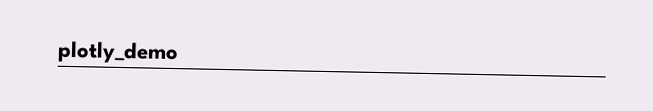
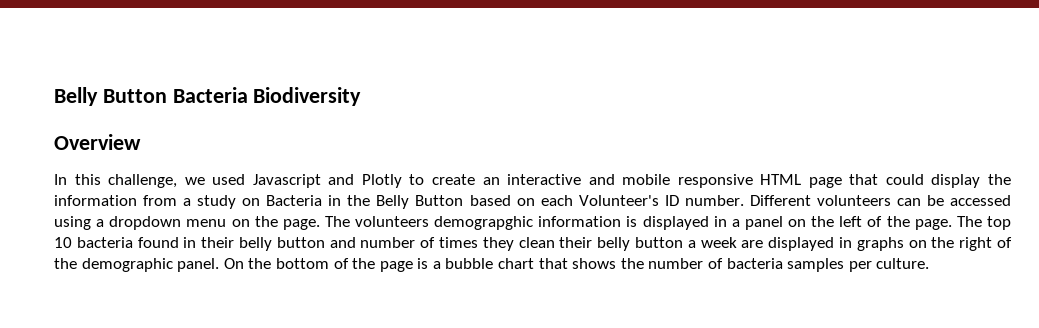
[57,40,179,65] plotly_demo -> [54,87,362,106] [54,134,141,150] [54,174,1011,188] [54,195,1011,209] [54,216,1012,230] [54,237,1012,251] [54,258,930,272] Belly Button Bacteria Biodiversity // Overview // In this challenge, we used Javascript and Plotly to create an interactive and mobile responsive HTML page that could display the information from a study on Bacteria in the Belly Button based on each Volunteer's ID number. Different volunteers can be accessed using a dropdown menu on the page. The volunteers demograpghic information is displayed in a panel on the left of the page. The top 10 bacteria found in their belly button and number of times they clean their belly button a week are displayed in graphs on the right of the demographic panel. On the bottom of the page is a bubble chart that shows the number of bacteria samples per culture.

